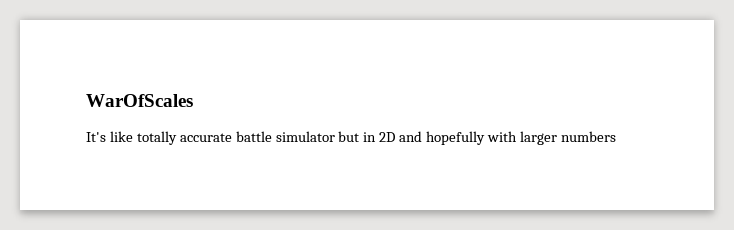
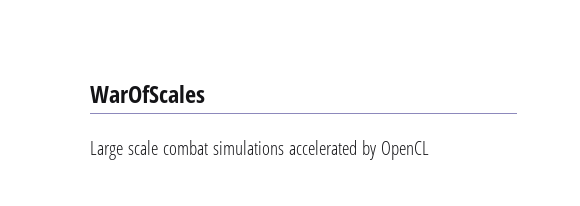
[86,131,616,145] It's like totally accurate battle simulator but in 2D and hopefully with larger numbers -> [90,140,429,160] Large scale combat simulations accelerated by OpenCL

